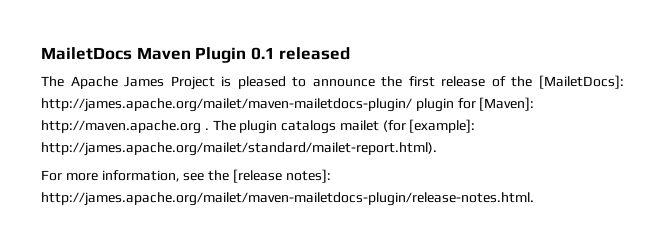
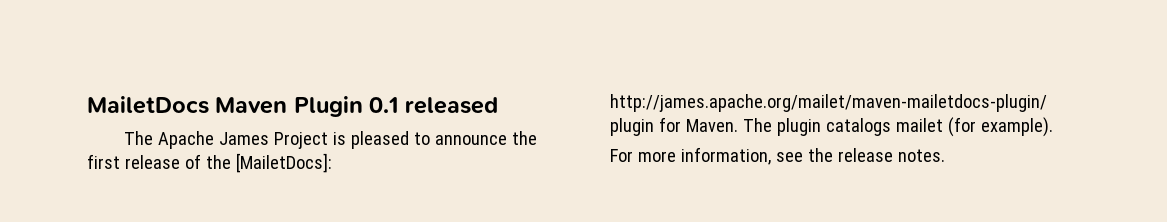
[479,97,535,111] [41,120,209,134] [Maven]: http://maven.apache.org . -> [685,119,738,132] Maven.
[409,119,476,133] [41,142,437,156] [example]: http://james.apache.org/mailet/standard/mailet-report.html). -> [980,117,1053,137] example).
[232,169,331,183] [41,192,534,206] [release notes]: http://james.apache.org/mailet/maven-mailetdocs-plugin/release-notes.html. -> [837,148,945,162] release notes.

